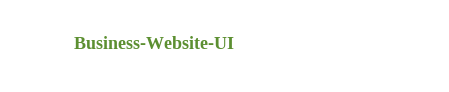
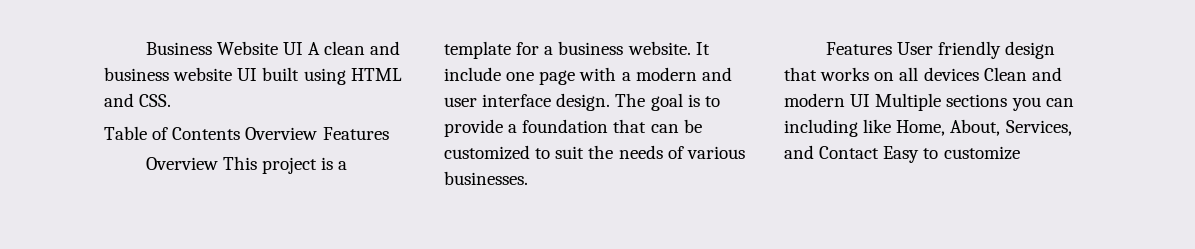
[74,36,234,49] Business-Website-UI -> [145,41,401,55] [104,67,402,85] [104,93,172,107] [104,126,389,140] [145,156,348,174] [444,41,710,59] [444,67,732,85] [444,93,720,111] [444,119,702,137] [444,145,745,160] [444,171,528,185] [825,41,1056,59] [784,67,1062,81] [784,93,1074,111] [784,119,1072,137] [784,145,1020,163] Business Website UI A clean and business website UI built using HTML and CSS. // Table of Contents Overview Features // Overview This project is a template for a business website. It include one page with a modern and user interface design. The goal is to provide a foundation that can be customized to suit the needs of various businesses. // Features User friendly design that works on all devices Clean and modern UI Multiple sections you can including like Home, About, Services, and Contact Easy to customize

